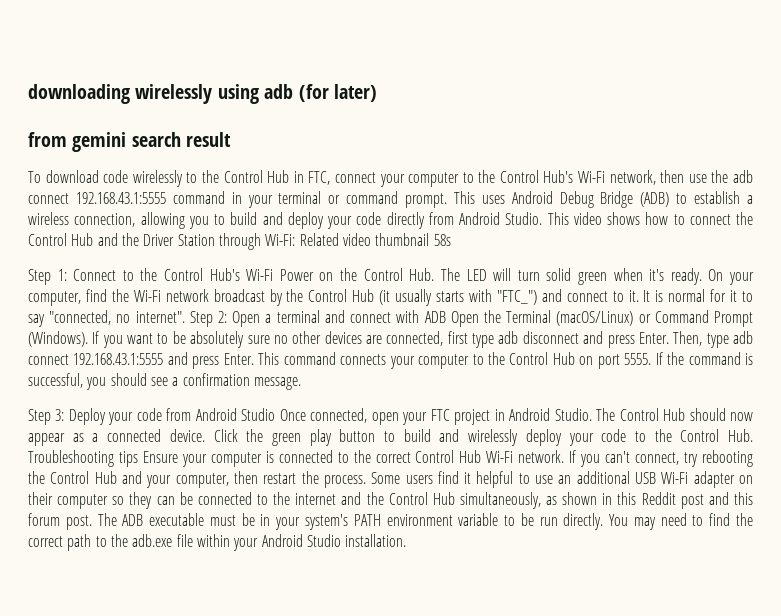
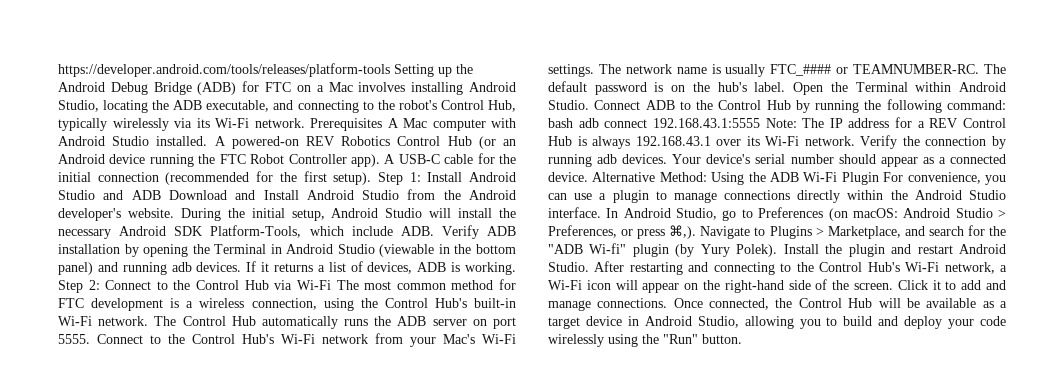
[28,84,377,104] [28,132,232,152] [28,170,460,187] downloading wirelessly using adb (for later) // from gemini search result // To download code wirelessly to the Control Hub in FTC, connect your computer -> [58,63,473,77] [58,81,516,95] [58,100,516,113] [58,118,516,131] [58,136,516,149] [58,153,516,167] [58,171,516,185] [58,189,516,200] [58,208,516,221] [58,225,516,239] [58,244,516,257] [58,261,516,275] [58,279,517,293] [58,298,517,311] [58,316,516,329] [58,333,516,347] [548,64,1006,77] [548,81,1006,95] [548,99,1006,113] [548,117,1006,128] [548,135,1006,149] [548,154,1006,167] [548,172,1006,185] [548,190,1006,203] [548,207,1007,221] [548,225,1006,239] [548,243,1006,257] [548,261,775,275] https://developer.android.com/tools/releases/platform-tools Setting up the Android Debug Bridge (ADB) for FTC on a Mac involves installing Android Studio, locating the ADB executable, and connecting to the robot's Control Hub, typically wirelessly via its Wi-Fi network. Prerequisites A Mac computer with Android Studio installed. A powered-on REV Robotics Control Hub (or an Android device running the FTC Robot Controller app). A USB-C cable for the initial connection (recommended for the first setup). Step 1: Install Android Studio and ADB Download and Install Android Studio from the Android developer's website. During the initial setup, Android Studio will install the necessary Android SDK Platform-Tools, which include ADB. Verify ADB installation by opening the Terminal in Android Studio (viewable in the bottom panel) and running adb devices. If it returns a list of devices, ADB is working. Step 2: Connect to the Control Hub via Wi-Fi The most common method for FTC development is a wireless connection, using the Control Hub's built-in Wi-Fi network. The Control Hub automatically runs the ADB server on port 5555. Connect to the Control Hub's Wi-Fi network from your Mac's Wi-Fi settings. The network name is usually FTC_#### or TEAMNUMBER-RC. The default password is on the hub's label. Open the Terminal within Android Studio. Connect ADB to the Control Hub by running the following command: bash adb connect 192.168.43.1:5555 Note: The IP address for a REV Control Hub is always 192.168.43.1 over its Wi-Fi network. Verify the connection by running adb devices. Your device's serial number should appear as a connected device. Alternative Method: Using the ADB Wi-Fi Plugin For convenience, you can use a plugin to manage connections directly within the Android Studio interface. In Android Studio, go to Preferences (on macOS: Android Studio > Preferences, or press ⌘,). Navigate to Plugins > Marketplace, and search for the "ADB Wi-fi" plugin (by Yury Polek). Install the plugin and restart Android Studio. After restarting and connecting
[660,170,754,183] [28,191,753,208] [28,212,136,227] then use the adb connect 192.168.43.1:5555 command in your terminal or command prompt. This uses Android Debug Bridge (ADB) to establish a wireless connection, -> [1000,265,1007,272] [548,279,1007,293] [548,298,1008,311] [548,316,739,329] a Wi-Fi icon will appear on the right-hand side of the screen. Click it to add and manage connections. Once connected, the Control Hub will be available as a target device in Android Studio,
[386,212,753,229] [28,233,451,250] [28,268,754,285] [28,289,753,306] [28,310,753,327] [28,331,754,348] [28,352,754,369] [28,373,301,390] [28,408,754,425] [28,429,754,446] [28,450,753,467] [28,471,754,488] [28,492,753,509] [28,513,754,530] [28,534,407,551] directly from Android Studio. This video shows how to connect the Control Hub and the Driver Station through Wi-Fi: Related video thumbnail 58s // Step 1: Connect to the Control Hub's Wi-Fi Power on the Control Hub. The LED will turn solid green when it's ready. On your computer, find the Wi-Fi network broadcast by the Control Hub (it usually starts with "FTC_") and connect to it. It is normal for it to say "connected, no internet". Step 2: Open a terminal and connect with ADB Open the Terminal (macOS/Linux) or Command Prompt (Windows). If you want to be absolutely sure no other devices are connected, first type adb disconnect and press Enter. Then, type adb connect 192.168.43.1:5555 and press Enter. This command connects your computer to the Control Hub on port 5555. If the command is successful, you should see a confirmation message. // Step 3: Deploy your code from Android Studio Once connected, open your FTC project in Android Studio. The Control Hub should now appear as a connected device. Click the green play button to build and wirelessly deploy your code to the Control Hub. Troubleshooting tips Ensure your computer is connected to the correct Control Hub Wi-Fi network. If you can't connect, try rebooting the Control Hub and your computer, then restart the process. Some users find it helpful to use an additional USB Wi-Fi adapter on their computer so they can be connected to the internet and the Control Hub simultaneously, as shown in this Reddit post and this forum post. The ADB executable must be in your system's PATH environment variable to be run directly. You may need to find the correct path to the adb.exe file within your Android Studio installation. -> [548,334,742,347] wirelessly using the "Run" button.

